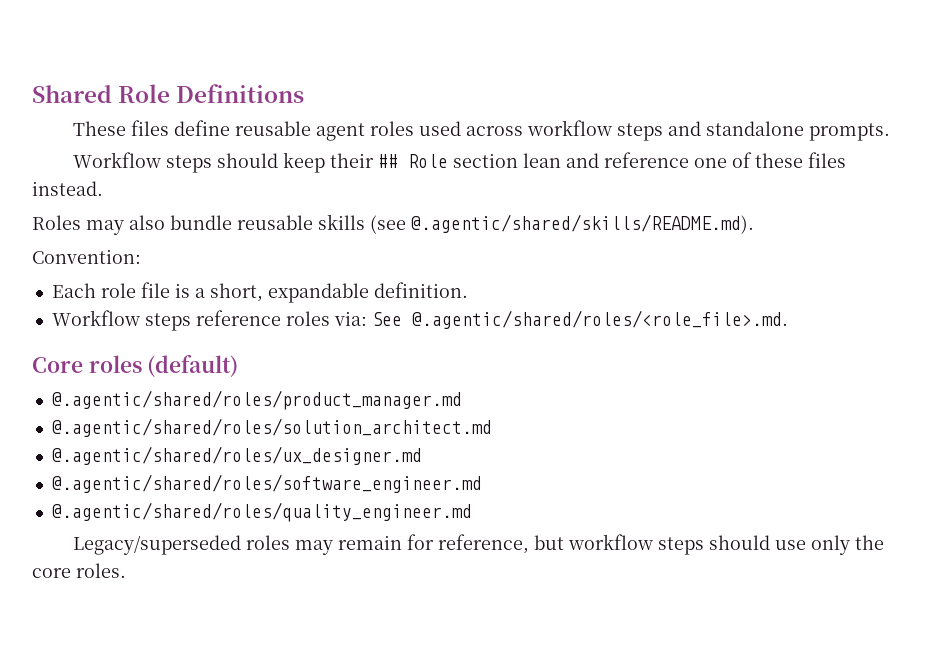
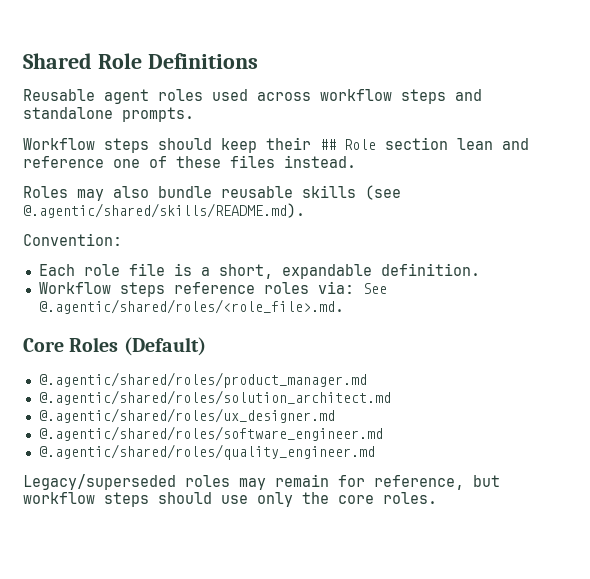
[73,120,312,136] These files define reusable -> [23,89,95,101] Reusable
[88,355,239,377] roles (default) -> [69,337,206,356] Roles (Default)

